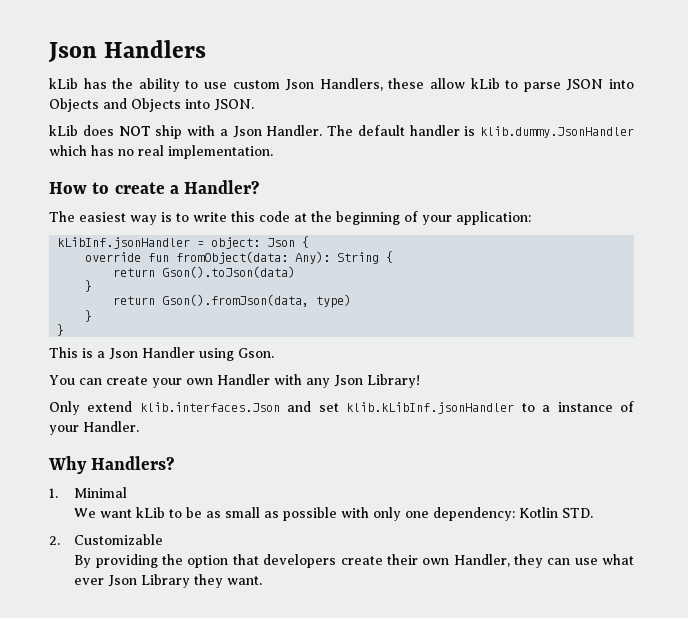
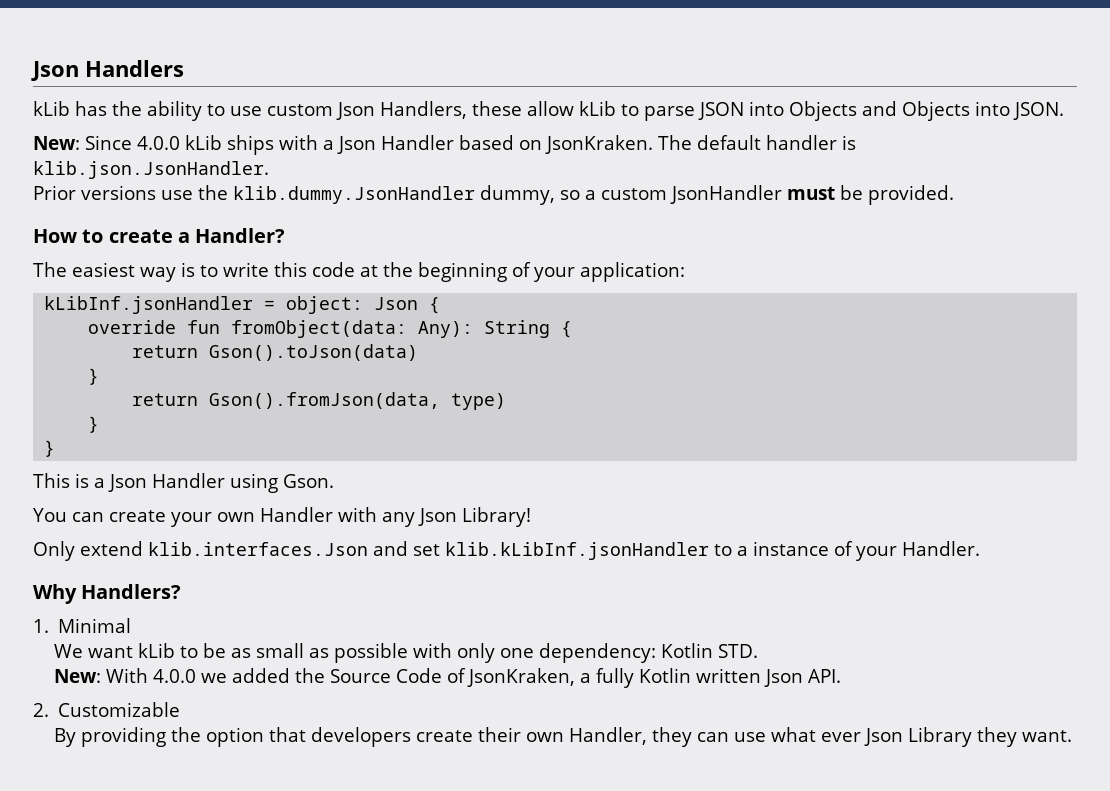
[49,125,634,139] [49,145,273,159] kLib does NOT ship with a Json Handler. The default handler is klib.dummy.JsonHandler which has no real implementation. -> [33,135,856,155] [33,161,269,179] [33,185,954,205] New: Since 4.0.0 kLib ships with a Json Handler based on JsonKraken. The default handler is klib.json.JsonHandler. // Prior versions use the klib.dummy.JsonHandler dummy, so a custom JsonHandler must be provided.
(594, 513) none -> [53,668,841,688] // New: With 4.0.0 we added the Source Code of JsonKraken, a fully Kotlin written Json API.

